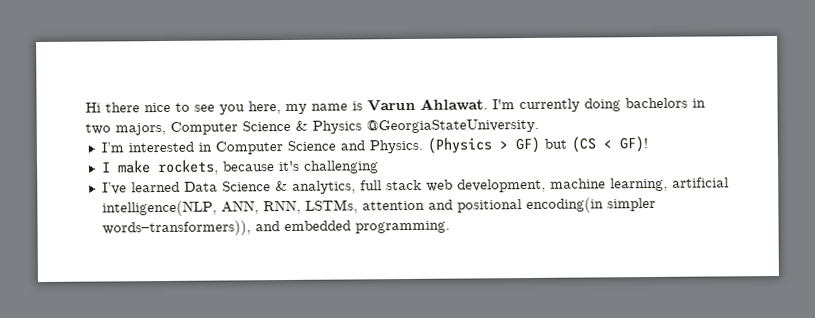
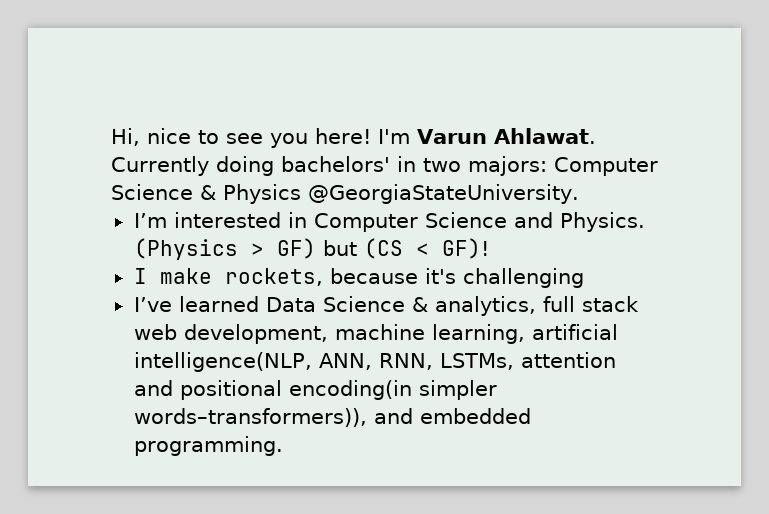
[85,102,140,113] Hi there -> [111,128,140,146] Hi,
[248,97,688,115] here, my name is Varun Ahlawat. I'm currently doing bachelors -> [315,128,596,144] [111,156,390,176] here! I'm Varun Ahlawat. Currently doing bachelors'
[115,122,166,136] majors, -> [468,156,547,176] majors:

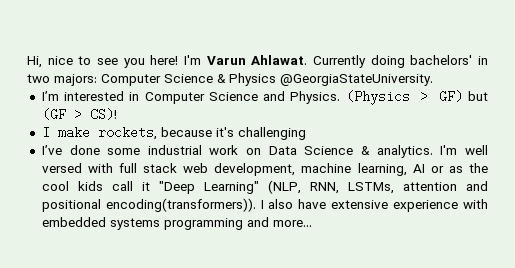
[363,238,489,259] (CS < GF)! -> [41,108,117,121] (GF > CS)!
[178,296,536,316] learned Data Science & analytics, -> [69,145,488,158] [41,163,113,173] done some industrial work on Data Science & analytics. I'm well versed with
[531,324,618,340] [133,352,372,372] artificial intelligence(NLP, ANN, -> [412,163,489,173] [41,180,301,194] AI or as the cool kids call it "Deep Learning" (NLP,
[288,380,497,400] [133,408,531,427] [133,436,283,456] encoding(in simpler words–transformers)), and embedded programming. -> [105,198,488,212] [41,217,312,230] encoding(transformers)). I also have extensive experience with embedded systems programming and more...

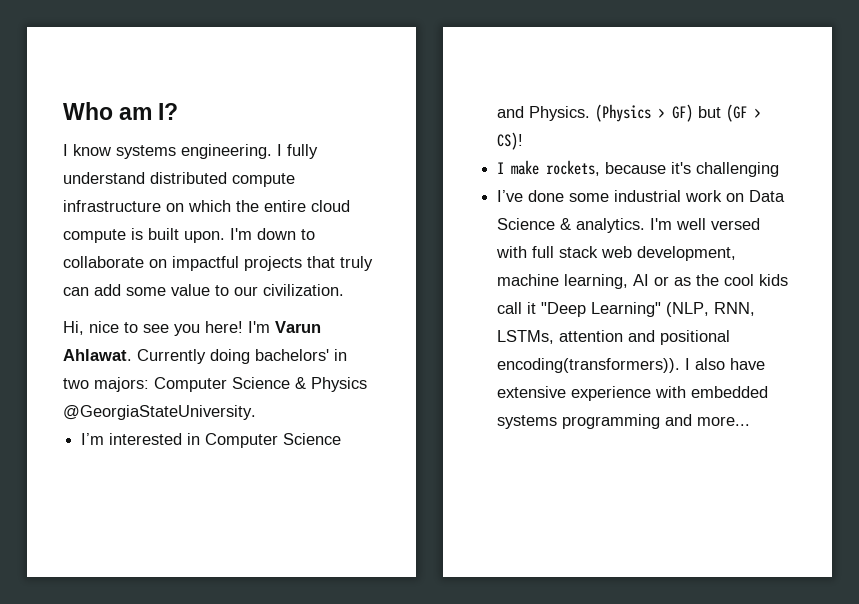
(27, 62) none -> [63,102,179,120] [63,144,318,159] [63,172,295,187] [63,200,350,212] [63,228,315,243] [63,256,373,271] [63,284,344,296] Who am I? // I know systems engineering. I fully understand distributed compute infrastructure on which the entire cloud compute is built upon. I'm down to collaborate on impactful projects that truly can add some value to our civilization. //

